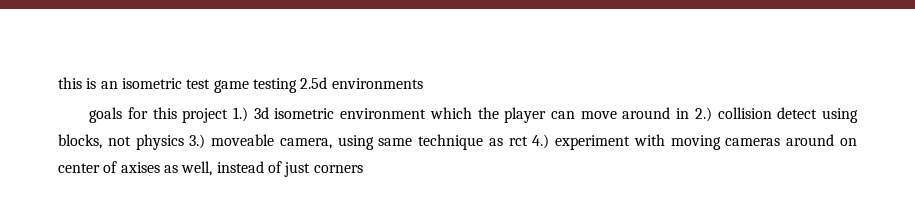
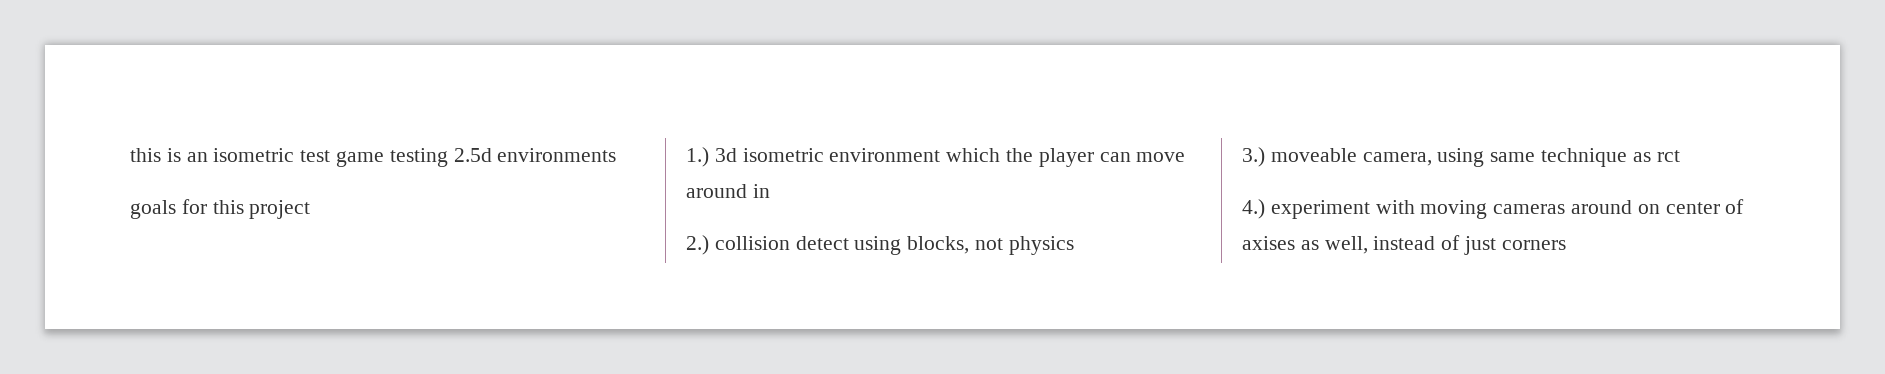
(229, 115) none -> (311, 209) //
(690, 113) none -> (770, 191) //
(184, 142) none -> (1074, 245) //
(528, 141) none -> (1680, 156) //

